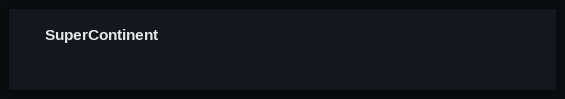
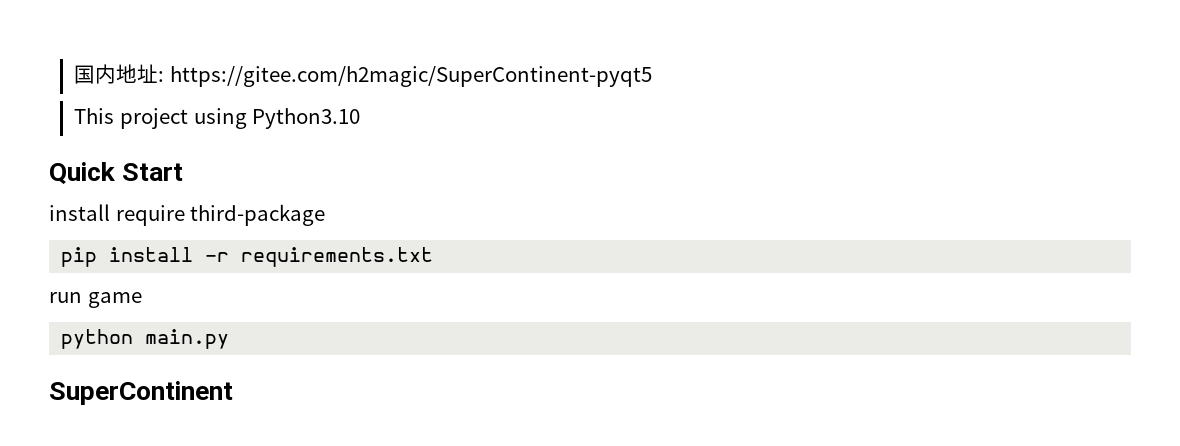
(45, 36) none -> [74,64,653,87] [74,108,361,129] [49,162,184,185] [49,204,326,226] [61,247,434,267] [49,292,142,308] [61,329,230,349] 国内地址: https://gitee.com/h2magic/SuperContinent-pyqt5 // This project using Python3.10 // Quick Start // install require third-package // pip install -r requirements.txt // run game // python main.py //

